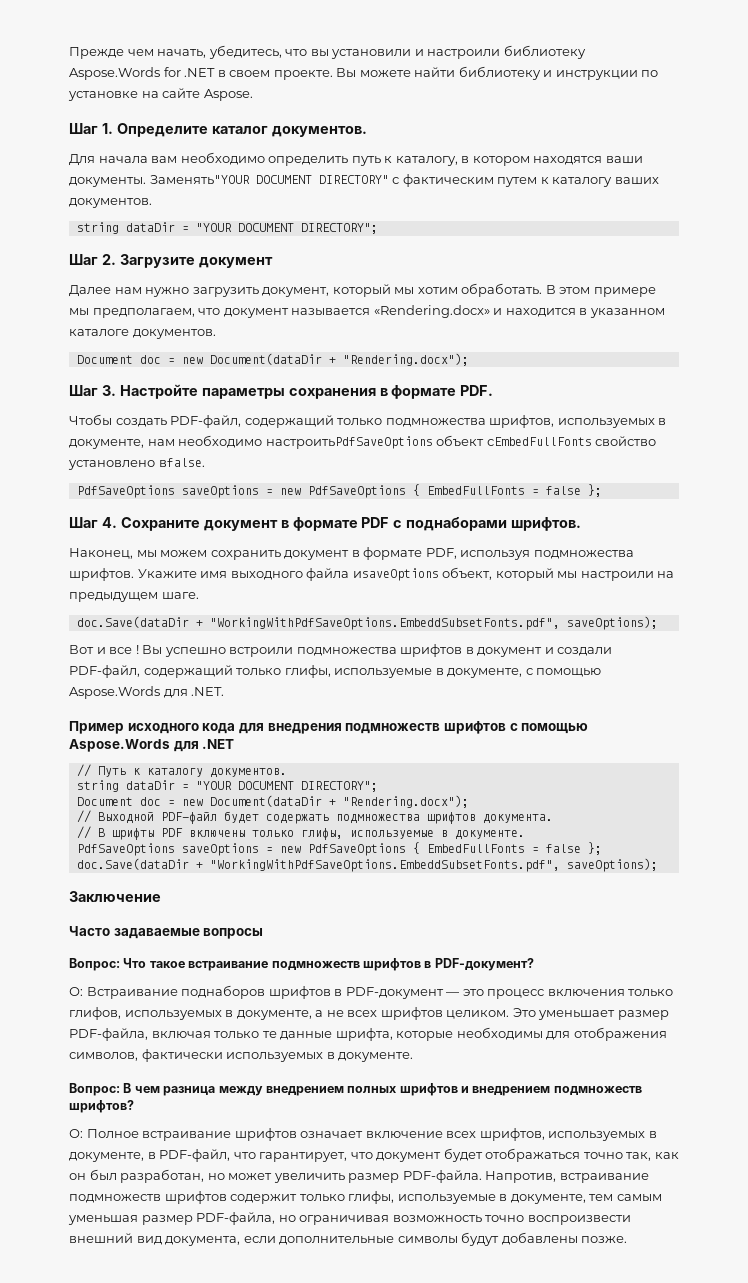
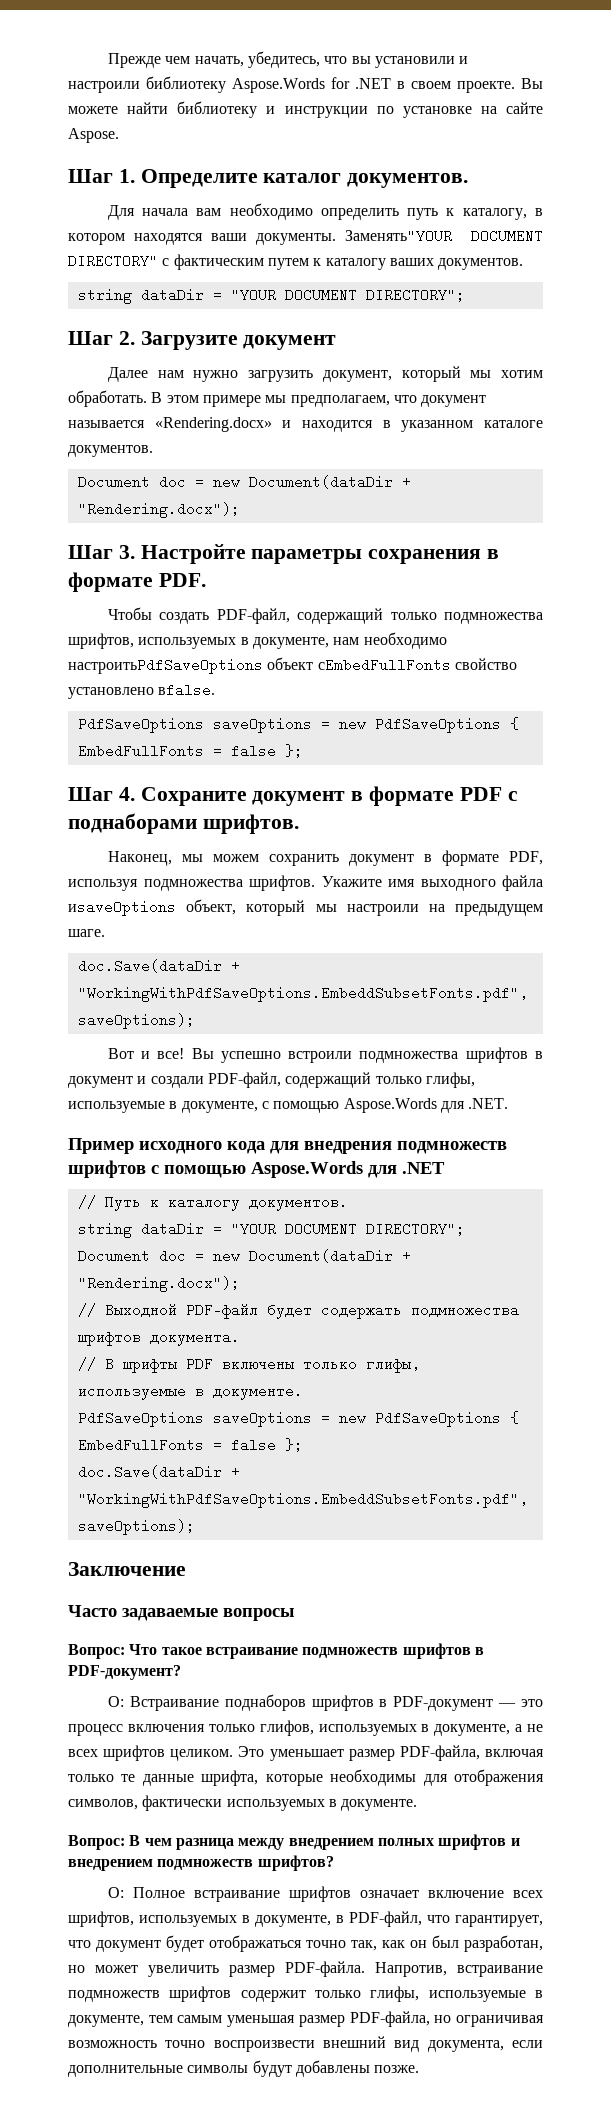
[109,645,139,654] все ! -> [157,1048,185,1059] все!

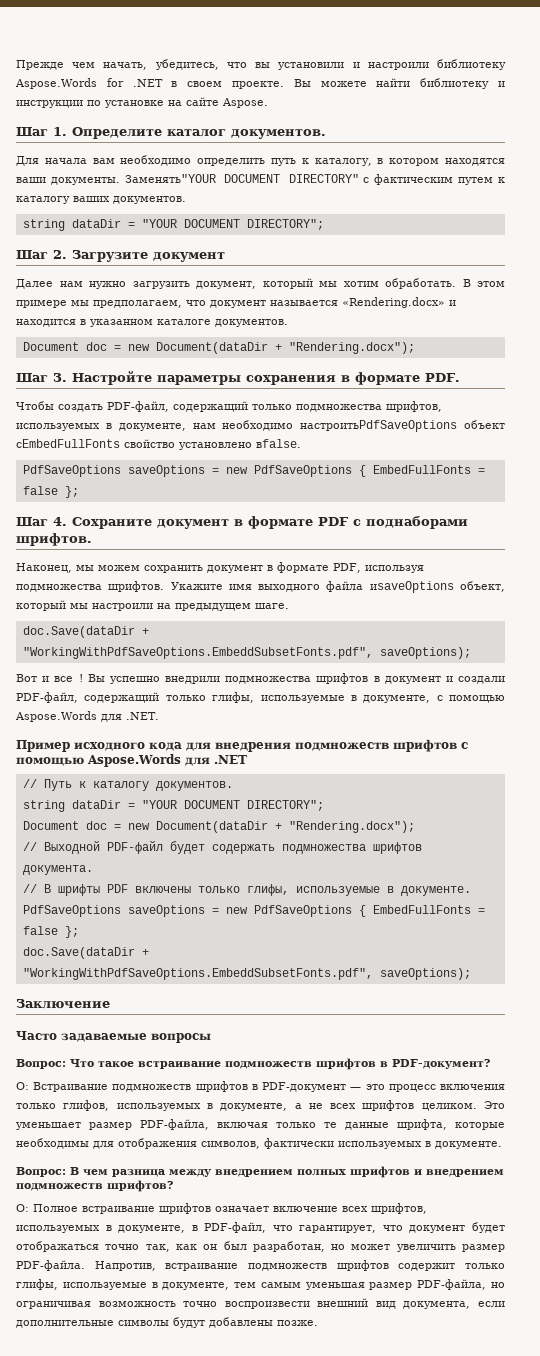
[157,1048,185,1059] все! -> [54,674,83,682] все !
[288,1051,353,1063] встроили -> [165,676,220,684] внедрили
[224,1694,306,1711] поднаборов -> [112,1084,192,1092] подмножеств

